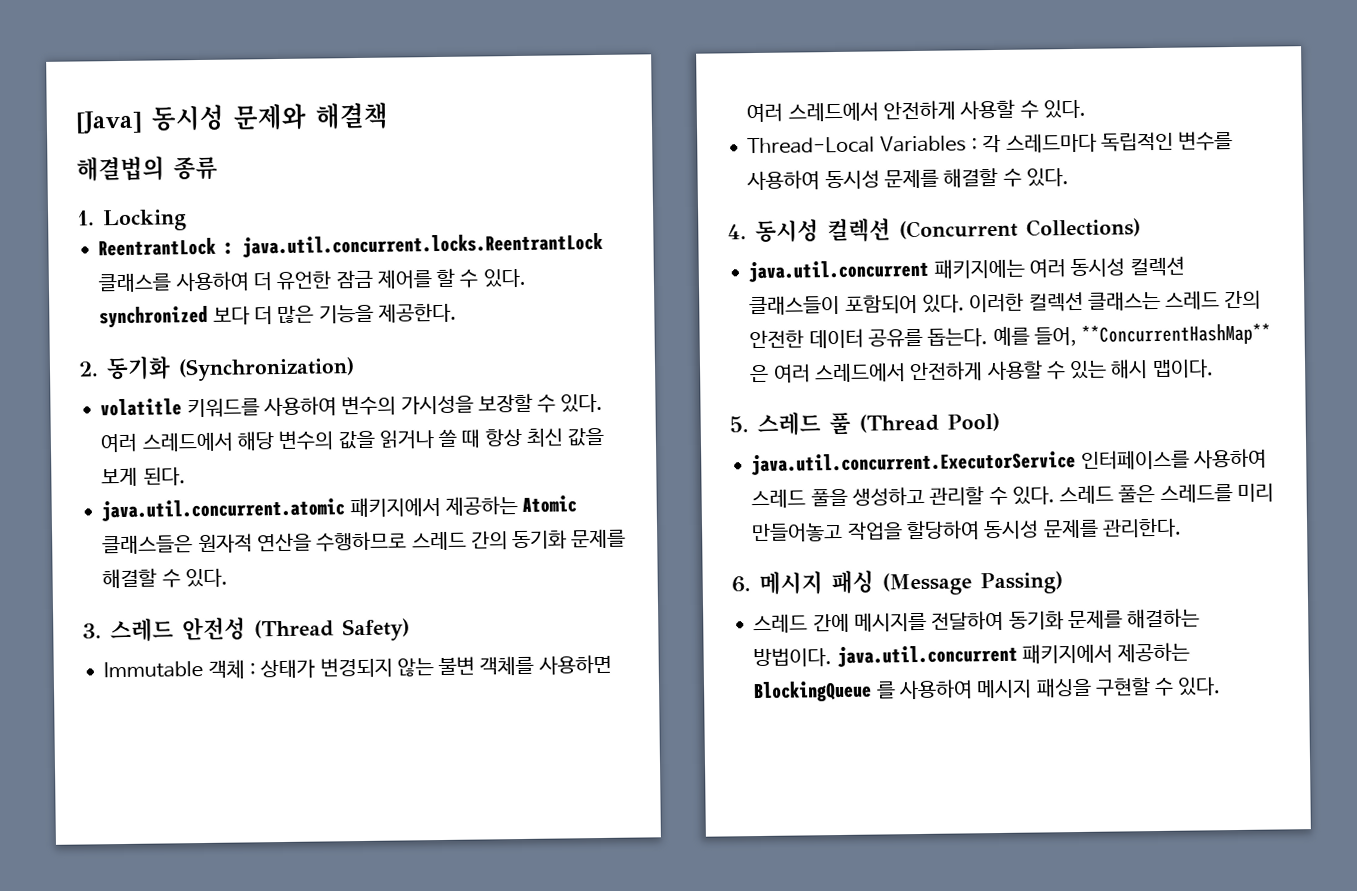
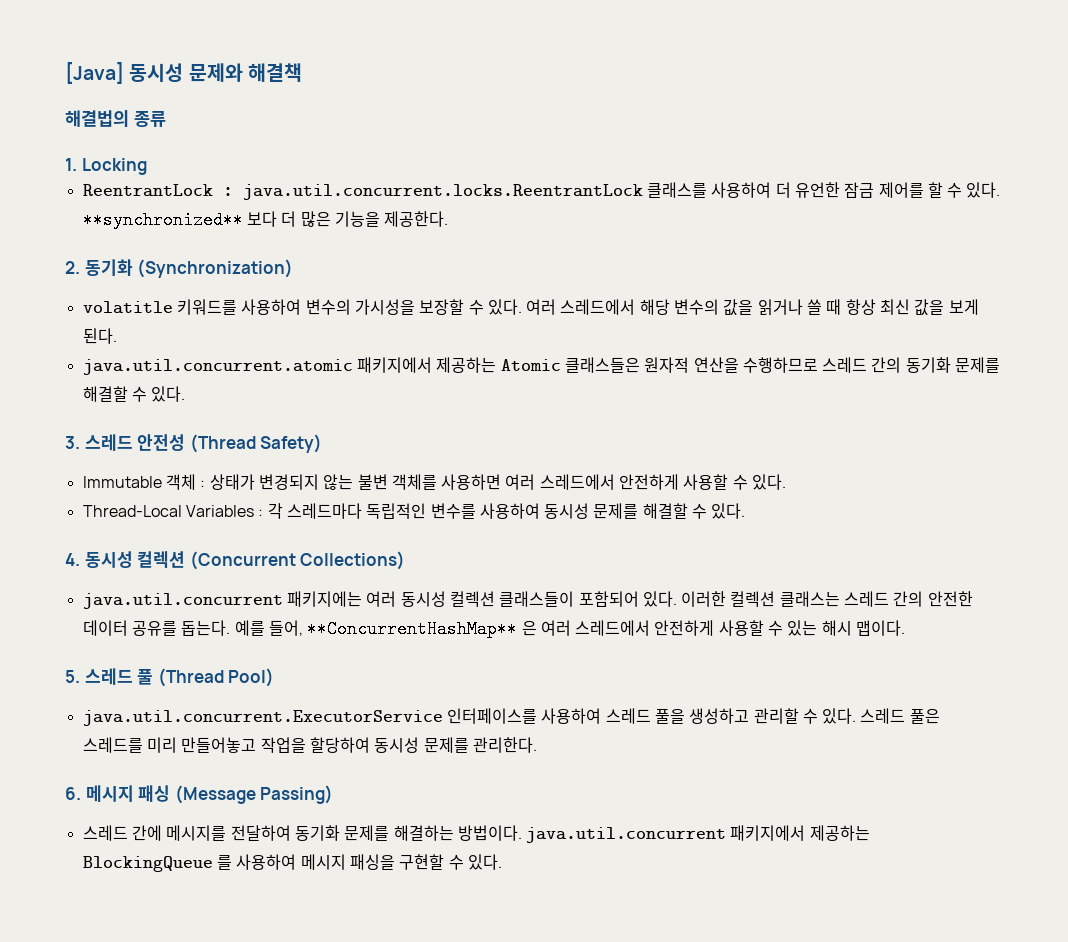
[99,305,209,329] synchronized -> [82,211,243,229] **synchronized**

